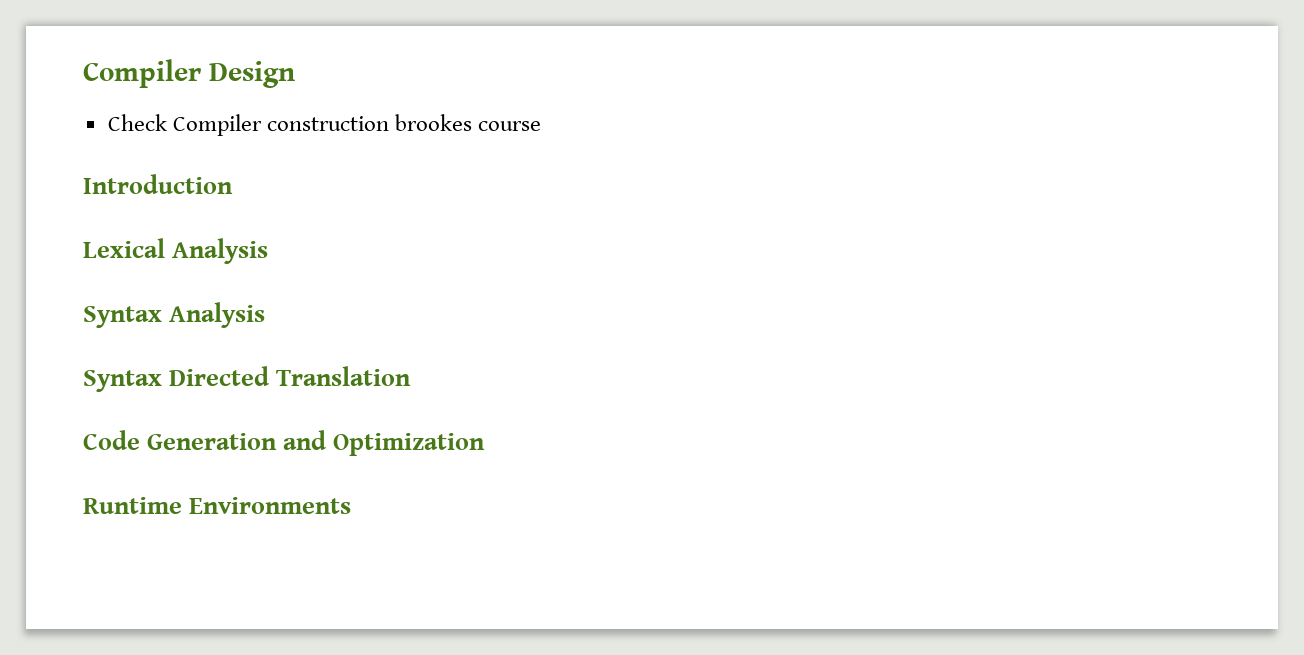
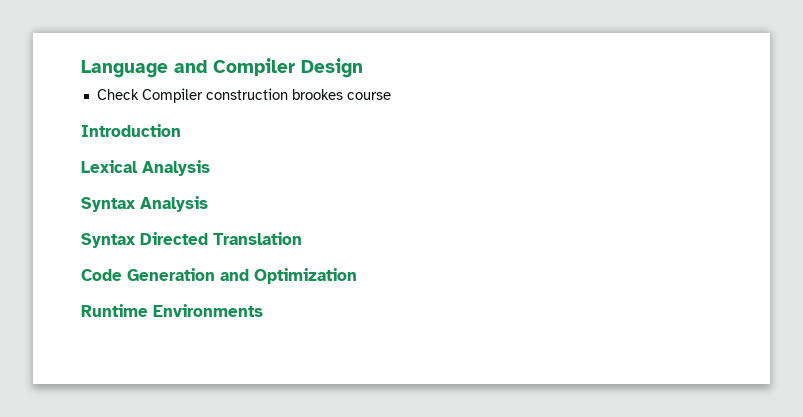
(83, 73) none -> [81,60,207,78] Language and

